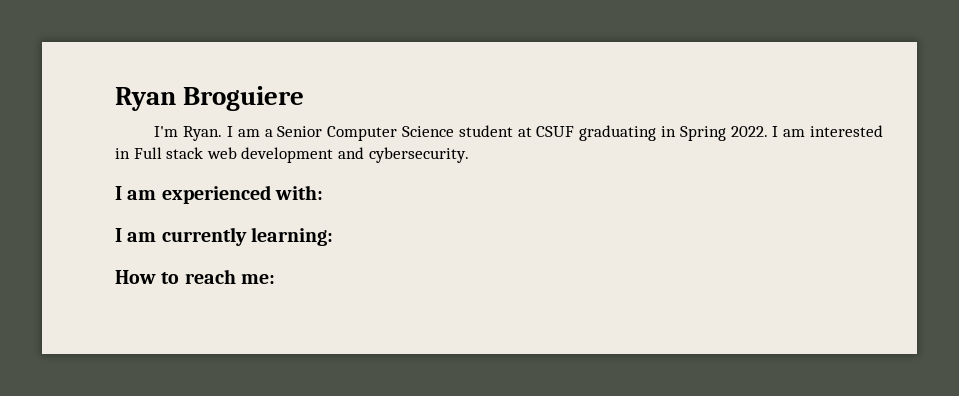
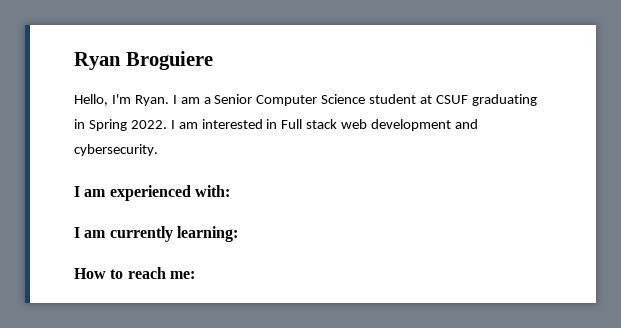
(305, 98) none -> [74,94,108,106] Hello,

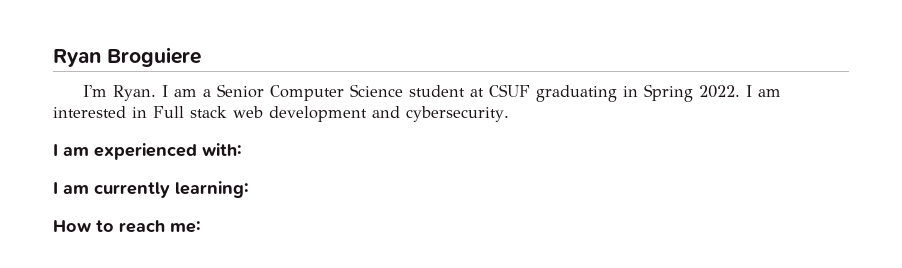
[74,94,108,106] Hello, -> (201, 57) none

